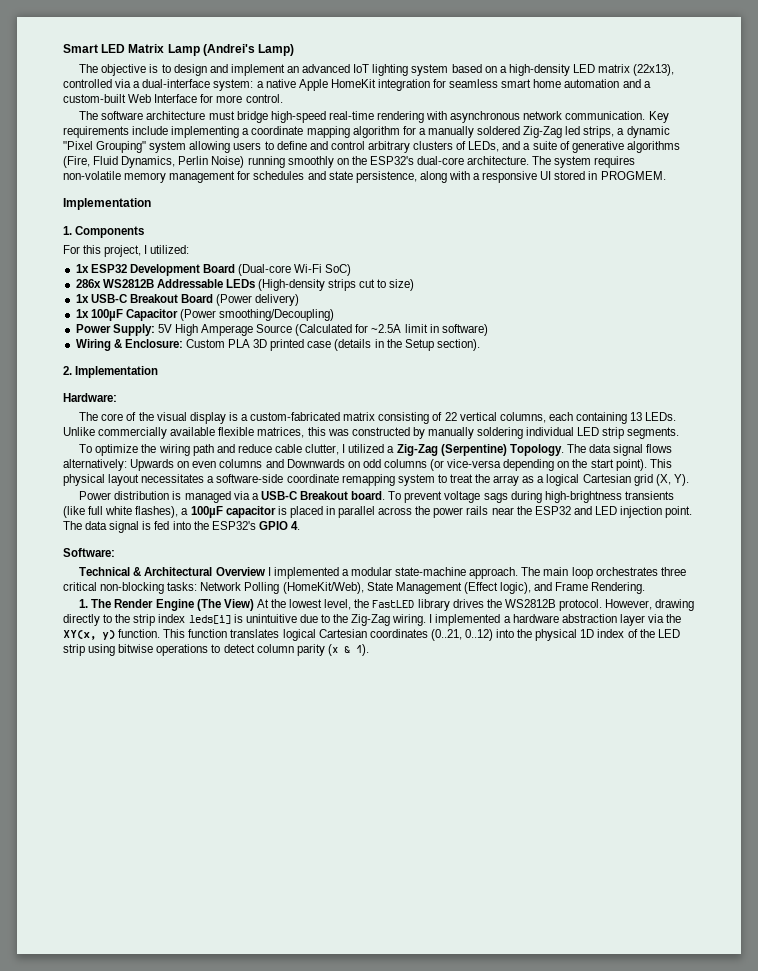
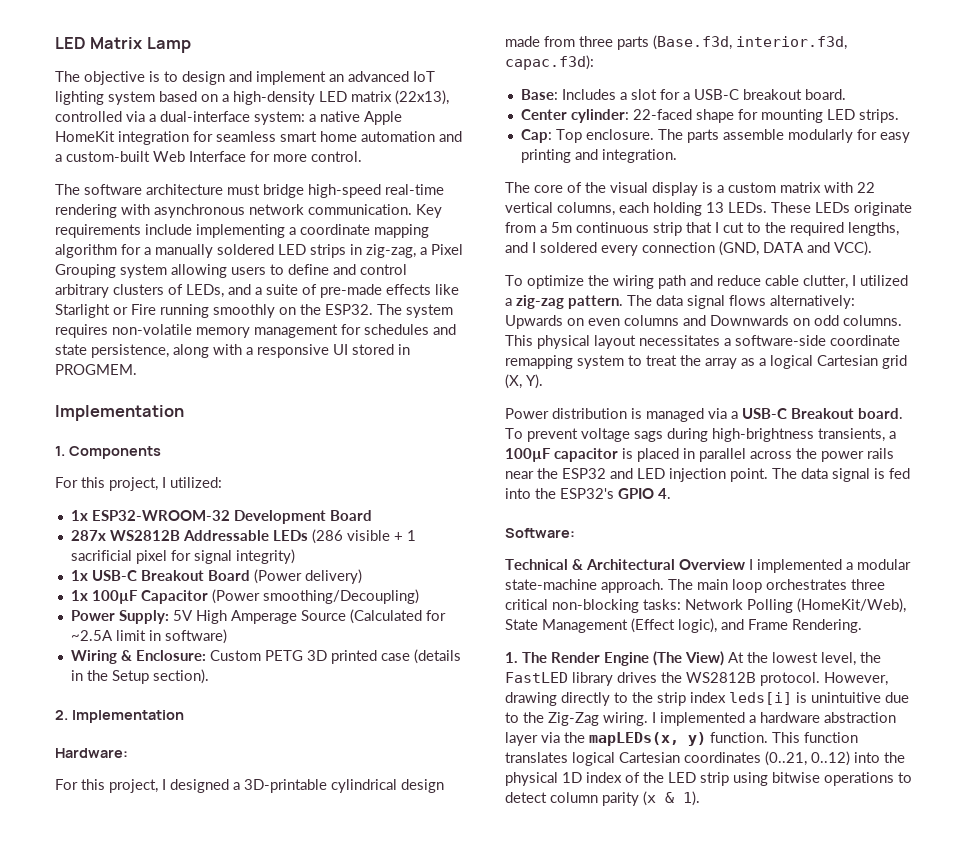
[63,44,98,53] Smart -> (55, 43) none
[202,44,295,56] (Andrei's Lamp) -> (191, 45) none
[523,126,670,138] [63,141,147,153] Zig-Zag led strips, a dynamic "Pixel Grouping" -> [278,244,463,258] [55,264,116,278] LED strips in zig-zag, a Pixel Grouping
[571,141,680,153] [63,156,245,168] generative algorithms (Fire, Fluid Dynamics, Perlin Noise) -> [320,284,459,298] [55,304,156,318] pre-made effects like Starlight or Fire
[369,156,530,165] ESP32's dual-core architecture. -> [325,304,373,315] ESP32.
[90,264,127,273] ESP32 -> [91,510,230,521] ESP32-WROOM-32
[238,264,352,276] [75,279,415,291] (Dual-core Wi-Fi SoC) // 286x WS2812B Addressable LEDs (High-density strips cut to size) -> [70,529,416,544] [70,549,295,564] // 287x WS2812B Addressable LEDs (286 visible + 1 sacrificial pixel for signal integrity)
[228,339,251,348] PLA -> [264,650,303,661] PETG
(117, 397) none -> [55,779,444,793] [505,35,847,50] [505,55,594,70] [520,89,846,100] [520,109,899,123] [520,129,910,143] [520,149,677,163] // For this project, I designed a 3D-printable cylindrical design made from three parts (Base.f3d, interior.f3d, capac.f3d): // Base: Includes a slot for a USB-C breakout board. // Center cylinder: 22-faced shape for mounting LED strips. // Cap: Top enclosure. The parts assemble modularly for easy printing and integration.
[250,412,443,424] custom-fabricated matrix consisting of -> [728,182,853,193] custom matrix with
[575,412,627,424] containing -> [653,202,702,216] holding
[63,427,680,439] Unlike commercially available flexible matrices, this was constructed by manually soldering individual LED strip segments. -> [771,202,912,216] [505,222,899,236] [505,241,872,256] These LEDs originate from a 5m continuous strip that I cut to the required lengths, and I soldered every connection (GND, DATA and VCC).
[396,444,564,456] Zig-Zag (Serpentine) Topology. -> [516,295,623,309] zig-zag pattern.
[383,459,647,471] columns (or vice-versa depending on the start point). -> [843,315,902,326] columns.
[624,491,674,500] [63,506,179,518] transients (like full white flashes), -> [818,428,885,442] transients,
[63,630,96,640] XY(x, -> [589,732,679,746] mapLEDs(x,

